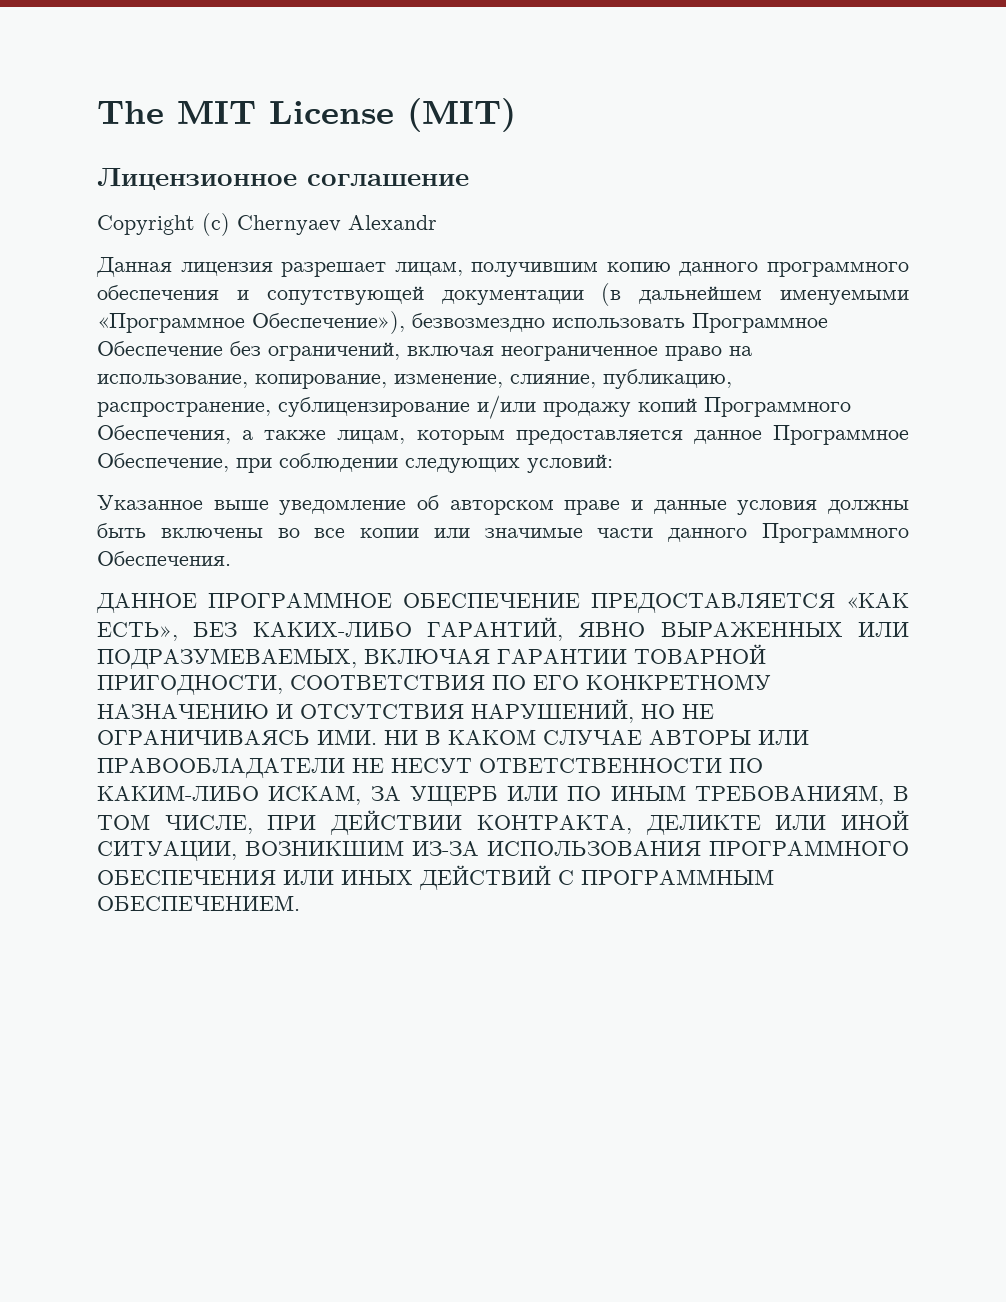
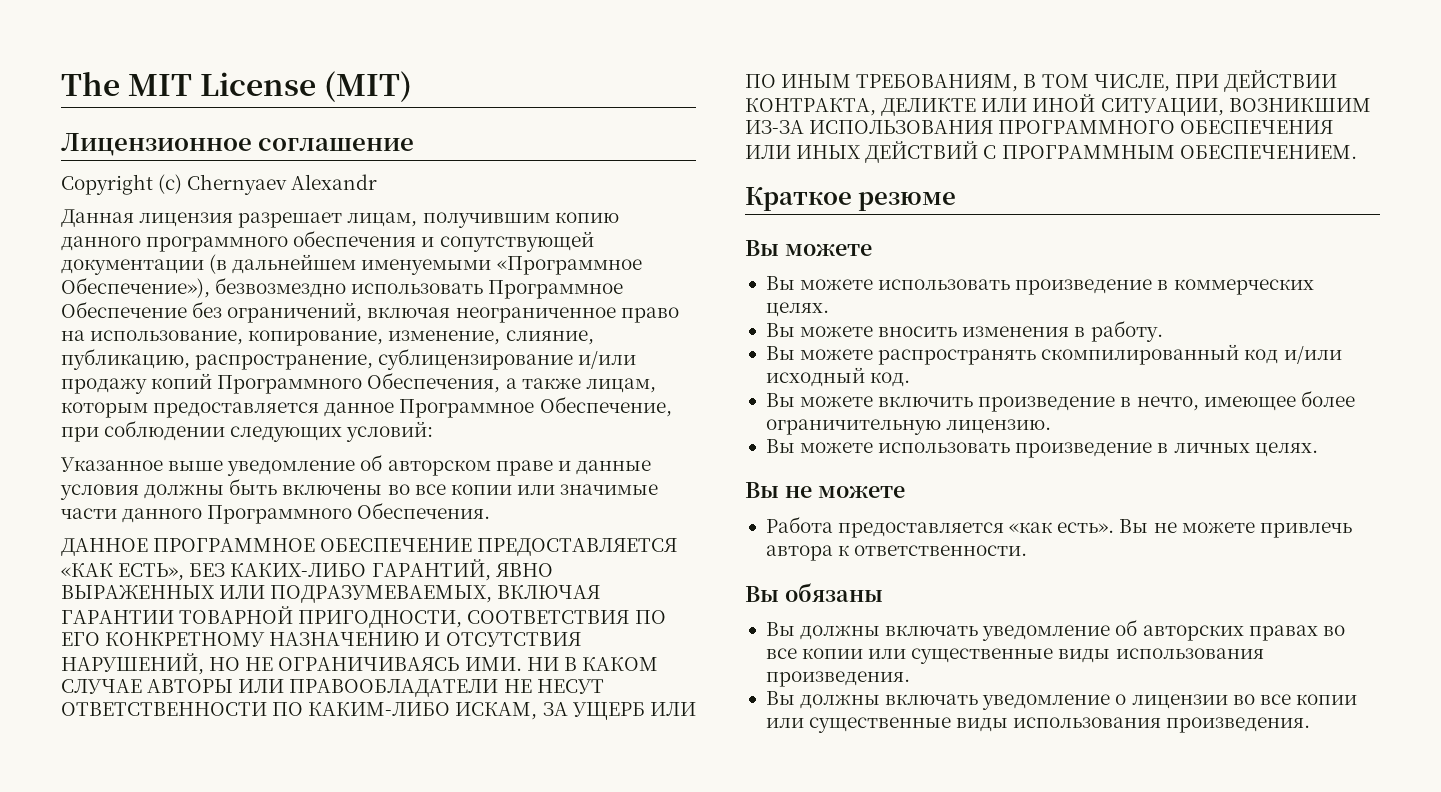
(300, 903) none -> [745,187,957,211] [745,240,872,256] [765,276,1314,295] [765,302,829,317] [765,320,1163,342] [765,344,1342,365] [765,367,911,387] [765,390,1355,412] [765,419,1052,435] [765,439,1318,458] [745,482,905,498] [765,516,1352,538] [765,545,1028,561] [745,583,883,602] [765,619,1345,641] [765,648,1264,664] [765,671,910,687] [765,691,1357,710] [765,717,1311,733] // Краткое резюме // Вы можете // Вы можете использовать произведение в коммерческих целях. // Вы можете вносить изменения в работу. // Вы можете распространять скомпилированный код и/или исходный код. // Вы можете включить произведение в нечто, имеющее более ограничительную лицензию. // Вы можете использовать произведение в личных целях. // Вы не можете // Работа предоставляется «как есть». Вы не можете привлечь автора к ответственности. // Вы обязаны // Вы должны включать уведомление об авторских правах во все копии или существенные виды использования произведения. // Вы должны включать уведомление о лицензии во все копии или существенные виды использования произведения.

